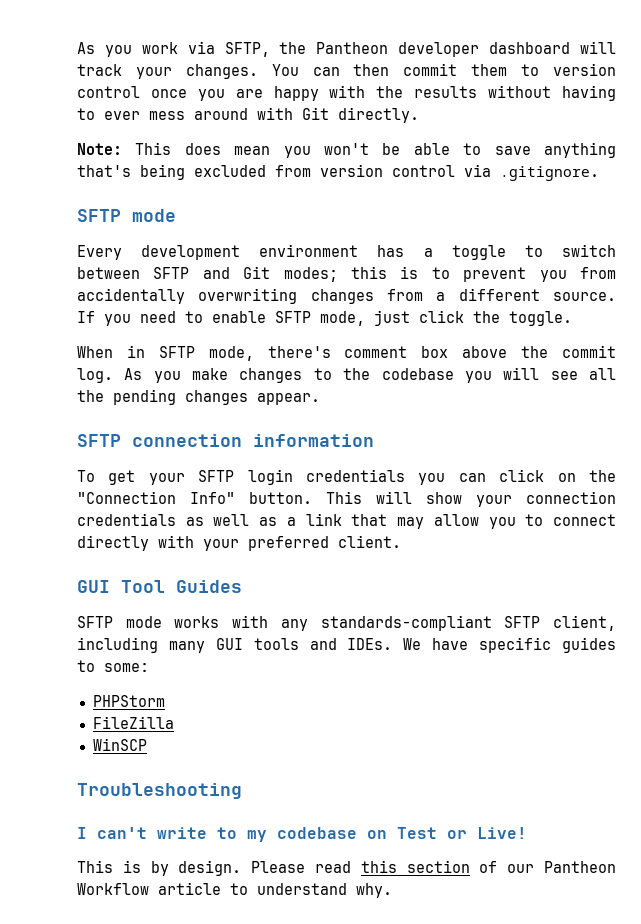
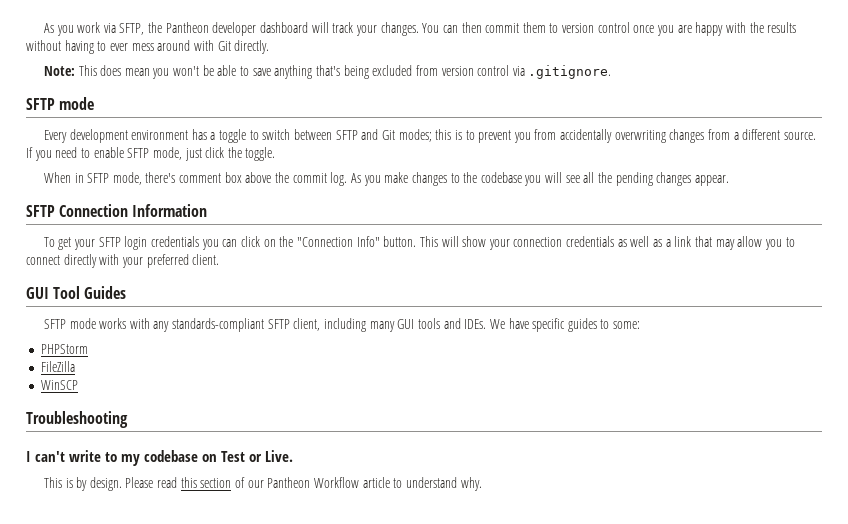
[132,434,374,447] connection information -> [59,204,208,217] Connection Information
[477,827,527,839] Live! -> [265,450,293,462] Live.

